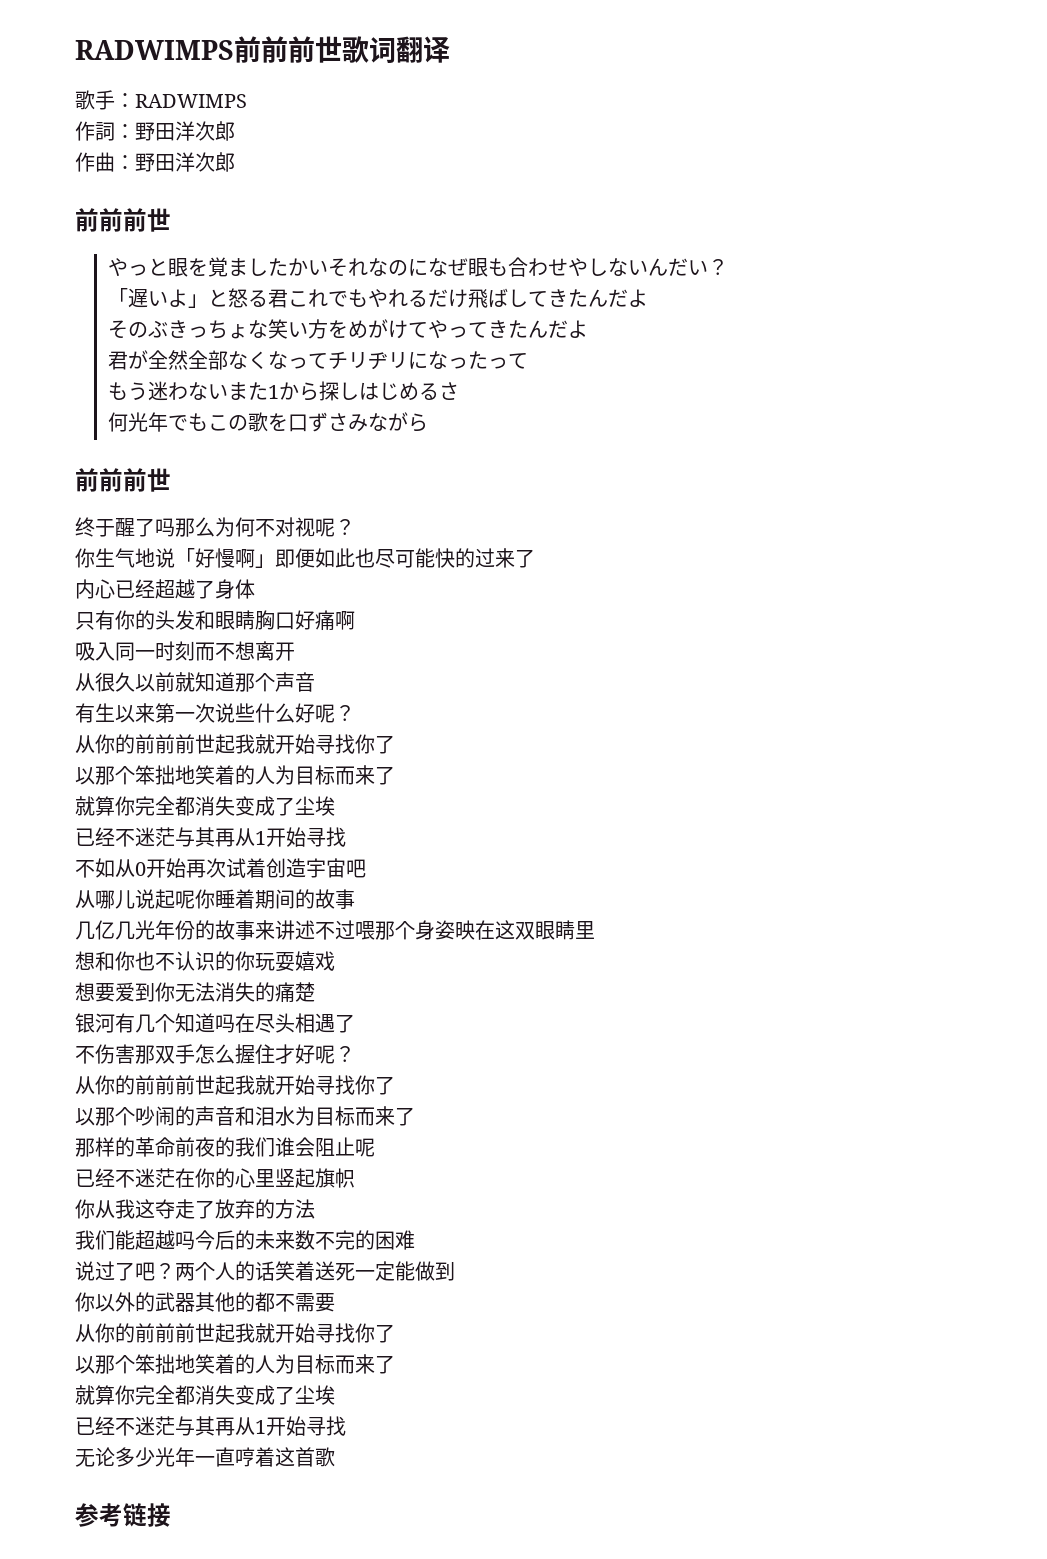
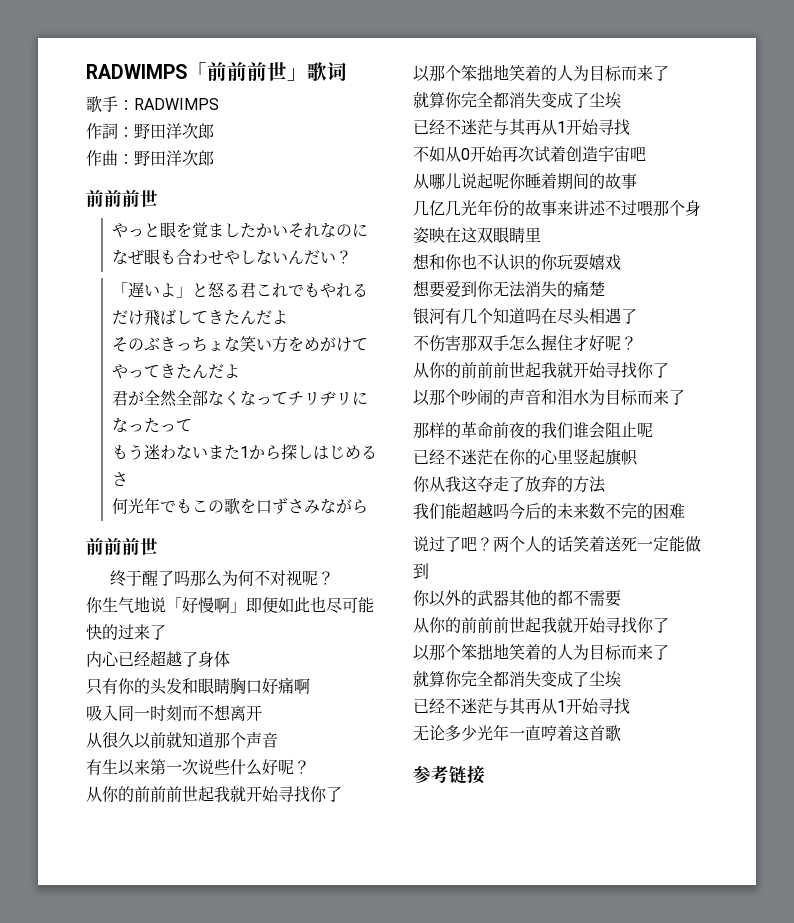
[75,36,342,63] RADWIMPS前前前世 -> [86,62,307,81] RADWIMPS「前前前世」
[396,36,450,63] 翻译 -> (347, 71) none

